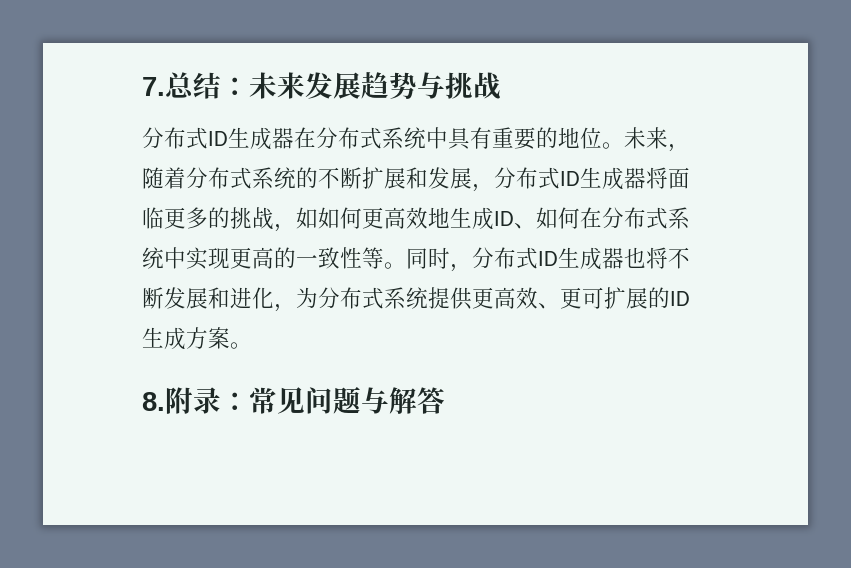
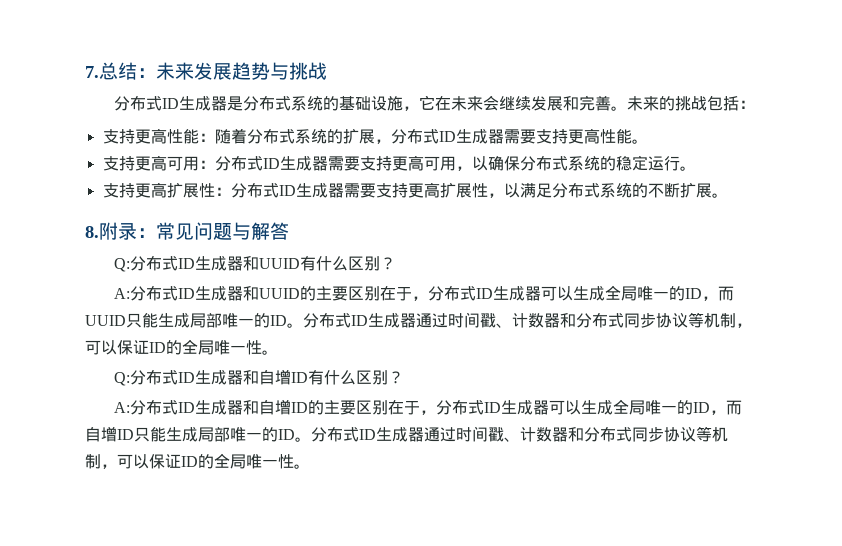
[294,127,690,152] [142,167,690,192] [142,207,690,232] [142,247,690,272] [142,287,690,312] [142,327,230,350] 在分布式系统中具有重要的地位。未来，随着分布式系统的不断扩展和发展，分布式ID生成器将面临更多的挑战，如如何更高效地生成ID、如何在分布式系统中实现更高的一致性等。同时，分布式ID生成器也将不断发展和进化，为分布式系统提供更高效、更可扩展的ID生成方案 -> [226,95,755,111] [102,128,648,144] [102,155,696,171] [102,182,712,198] 是分布式系统的基础设施，它在未来会继续发展和完善。未来的挑战包括： // 支持更高性能：随着分布式系统的扩展，分布式ID生成器需要支持更高性能。 // 支持更高可用：分布式ID生成器需要支持更高可用，以确保分布式系统的稳定运行。 // 支持更高扩展性：分布式ID生成器需要支持更高扩展性，以满足分布式系统的不断扩展
(445, 400) none -> [113,255,396,272] [113,285,734,301] [85,312,752,328] [85,339,278,355] [113,369,404,386] [113,399,742,415] [85,426,728,442] [85,453,310,469] // Q:分布式ID生成器和UUID有什么区别？ // A:分布式ID生成器和UUID的主要区别在于，分布式ID生成器可以生成全局唯一的ID，而UUID只能生成局部唯一的ID。分布式ID生成器通过时间戳、计数器和分布式同步协议等机制，可以保证ID的全局唯一性。 // Q:分布式ID生成器和自增ID有什么区别？ // A:分布式ID生成器和自增ID的主要区别在于，分布式ID生成器可以生成全局唯一的ID，而自增ID只能生成局部唯一的ID。分布式ID生成器通过时间戳、计数器和分布式同步协议等机制，可以保证ID的全局唯一性。

